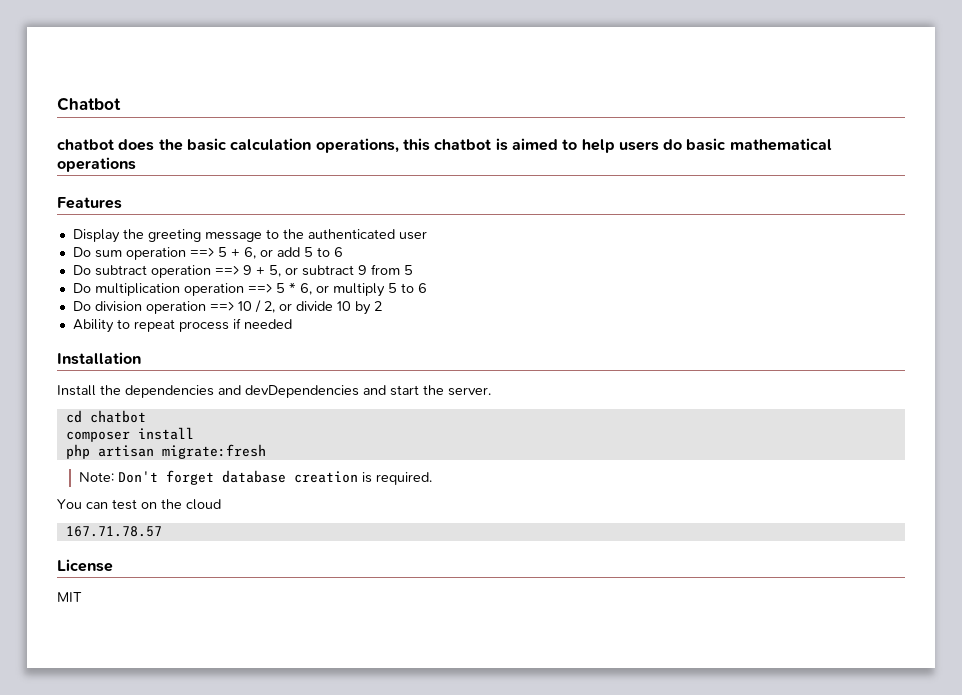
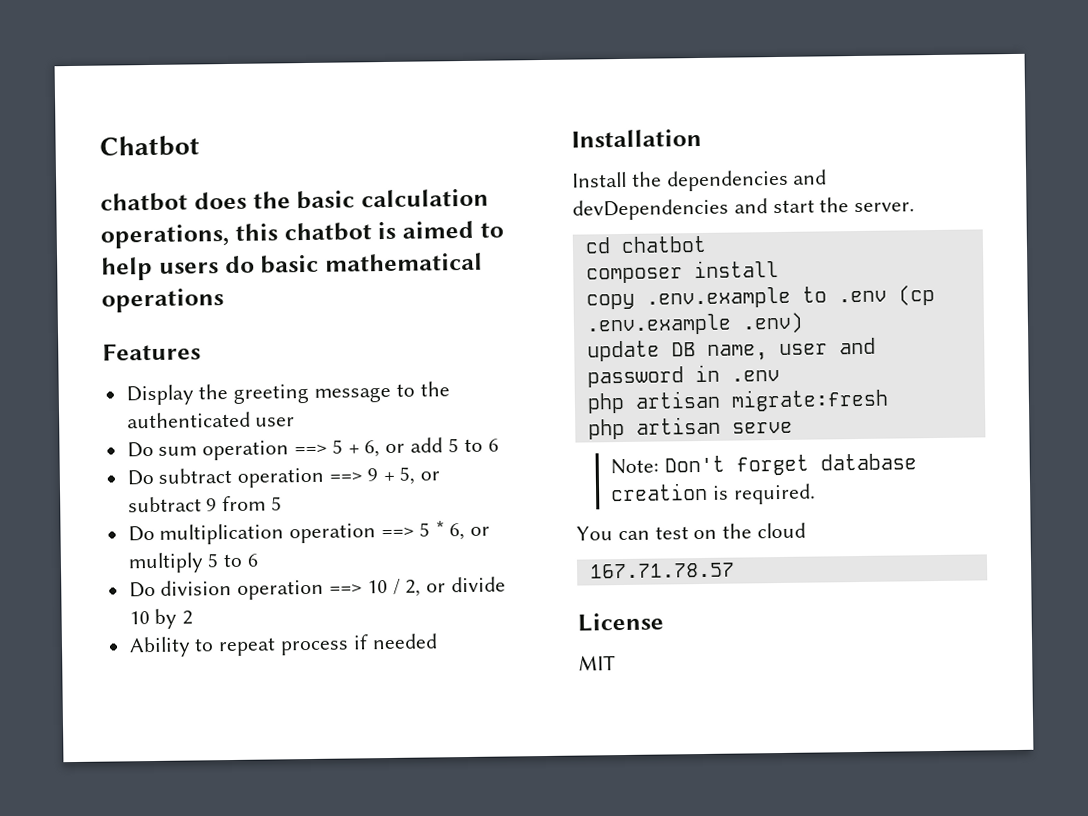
(194, 433) none -> [585,285,935,310] [585,312,804,336] [586,337,876,362] [586,364,780,388] // copy .env.example to .env (cp .env.example .env) // update DB name, user and password in .env
(266, 451) none -> [587,416,793,440] // php artisan serve

